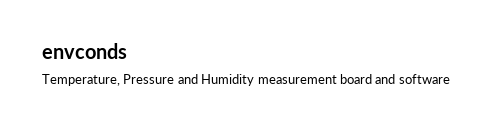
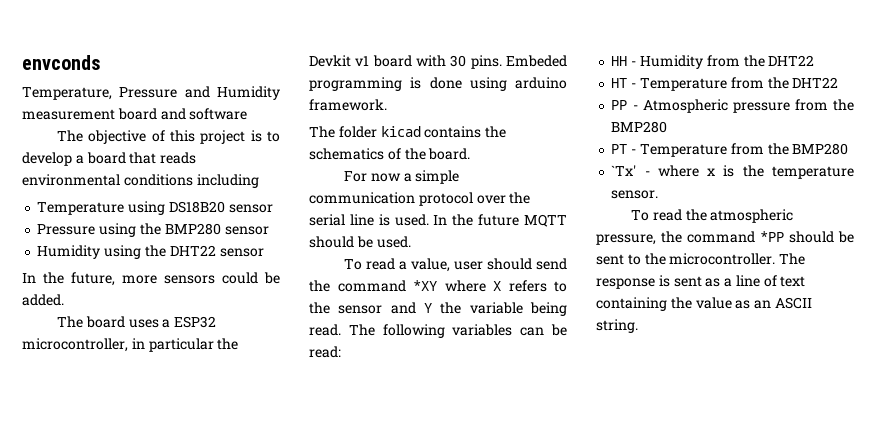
(450, 79) none -> [56,130,280,144] [22,152,197,166] [22,174,259,188] [37,201,273,215] [37,223,269,237] [37,245,264,259] [22,272,280,286] [22,294,64,306] [56,316,217,328] [22,338,239,352] [309,55,567,69] [309,77,567,91] [309,99,387,111] [309,126,507,138] [309,148,471,160] [343,170,460,184] [309,192,531,206] [309,214,567,227] [309,236,411,248] [343,258,567,272] [309,280,567,292] [309,302,567,316] [309,324,567,338] [309,346,341,358] [611,55,815,69] [611,77,839,91] [611,99,854,113] [611,121,668,133] [611,143,849,157] [611,165,854,179] [611,190,659,199] [630,209,794,223] [596,231,854,245] [596,253,806,265] [596,275,806,289] [596,297,812,311] [596,319,638,333] // The objective of this project is to develop a board that reads environmental conditions including // Temperature using DS18B20 sensor // Pressure using the BMP280 sensor // Humidity using the DHT22 sensor // In the future, more sensors could be added. // The board uses a ESP32 microcontroller, in particular the Devkit v1 board with 30 pins. Embeded programming is done using arduino framework. // The folder kicad contains the schematics of the board. // For now a simple communication protocol over the serial line is used. In the future MQTT should be used. // To read a value, user should send the command *XY where X refers to the sensor and Y the variable being read. The following variables can be read: // HH - Humidity from the DHT22 // HT - Temperature from the DHT22 // PP - Atmospheric pressure from the BMP280 // PT - Temperature from the BMP280 // `Tx' - where x is the temperature sensor. // To read the atmospheric pressure, the command *PP should be sent to the microcontroller. The response is sent as a line of text containing the value as an ASCII string.

